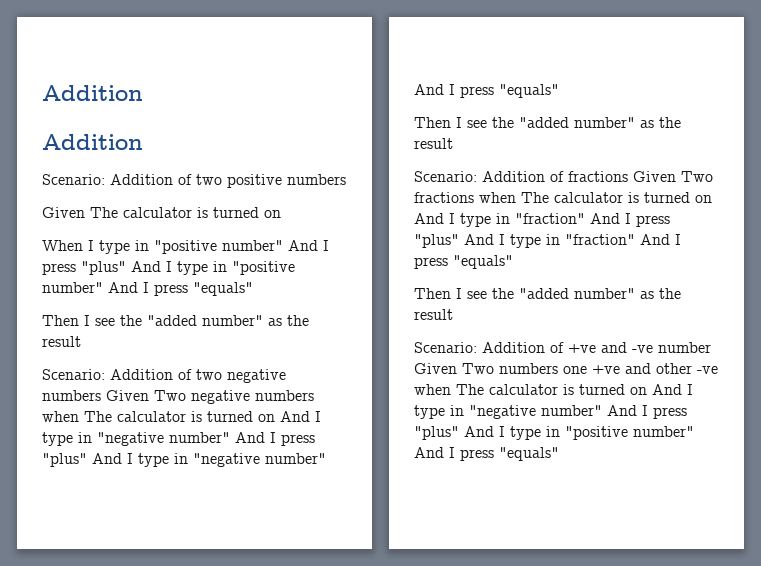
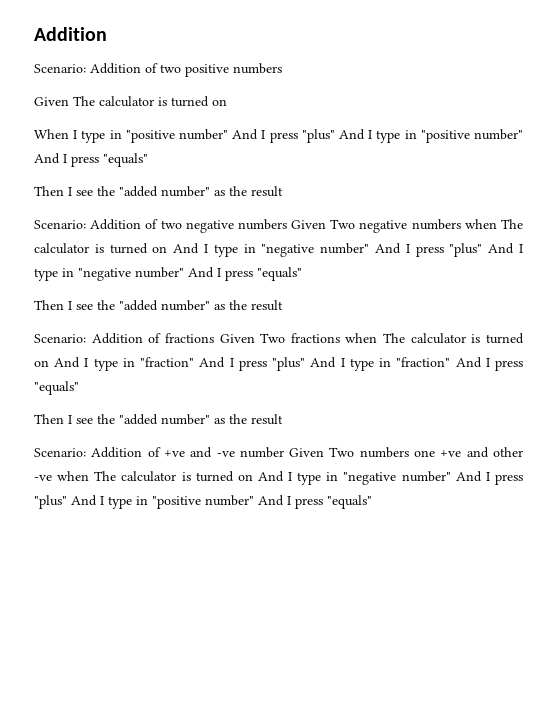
[42,85,143,101] [42,134,143,150] Addition // Addition -> [34,27,107,41] Addition

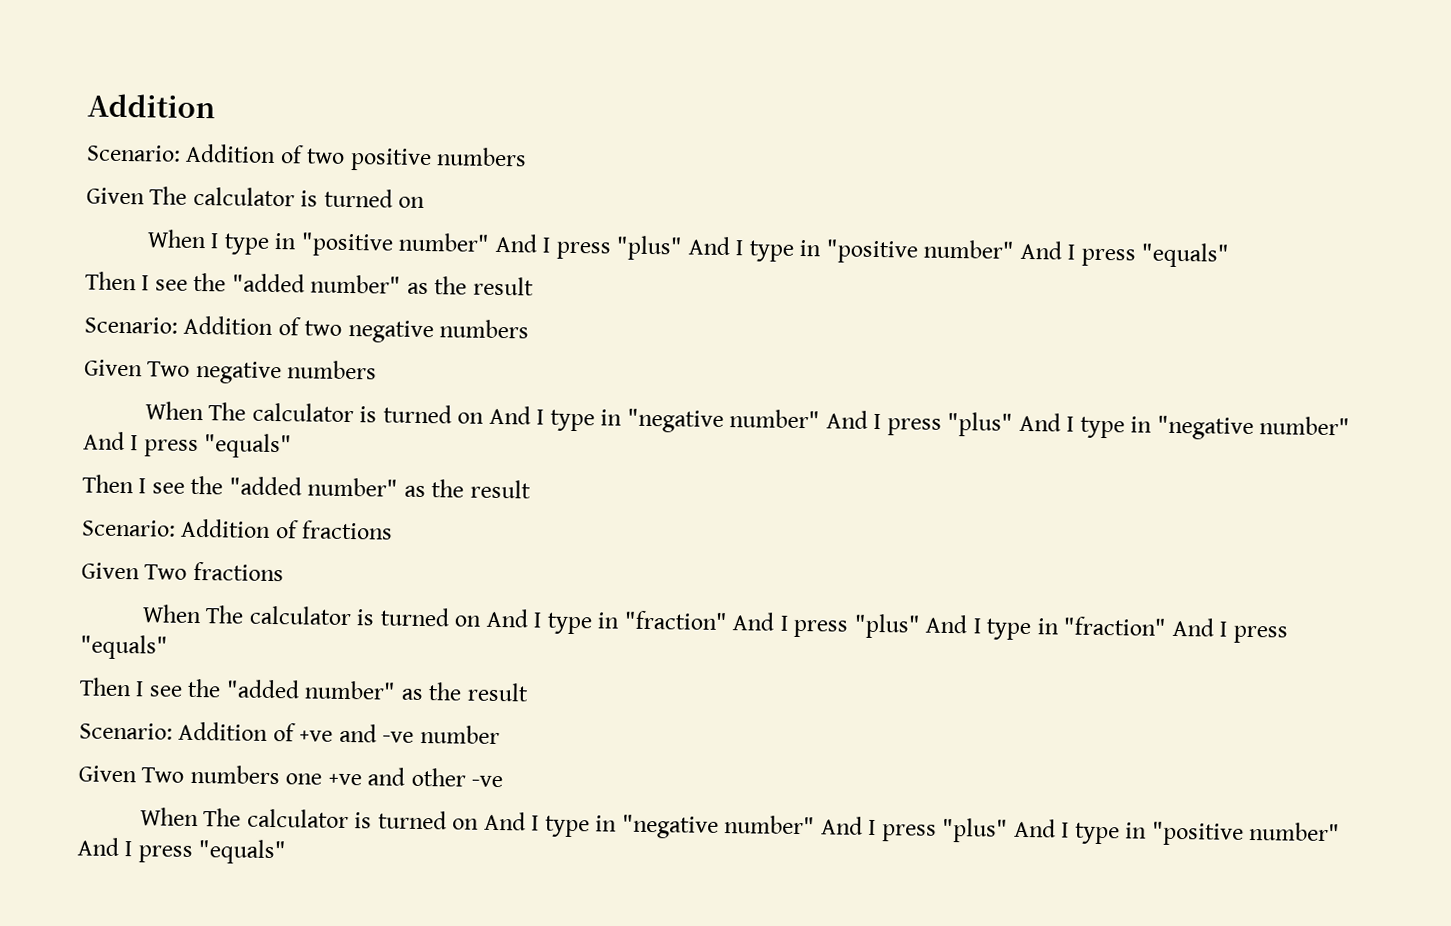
(287, 224) none -> (530, 329) //
[464,219,497,229] when -> [144,401,204,421] // When
(214, 338) none -> (394, 530) //
[345,333,378,343] when -> [141,604,202,624] // When
(284, 452) none -> (500, 734) //
[57,471,90,481] when -> [139,807,199,827] // When

